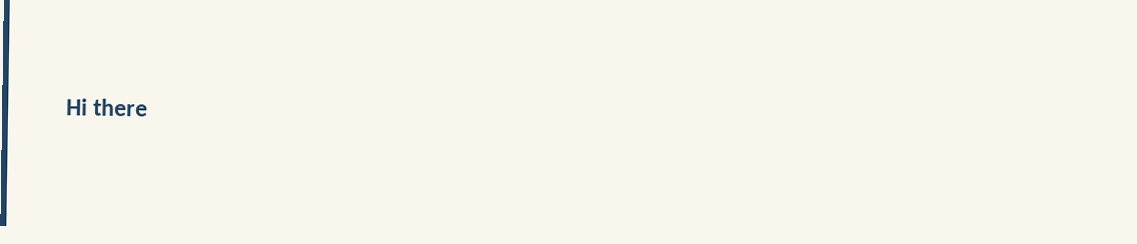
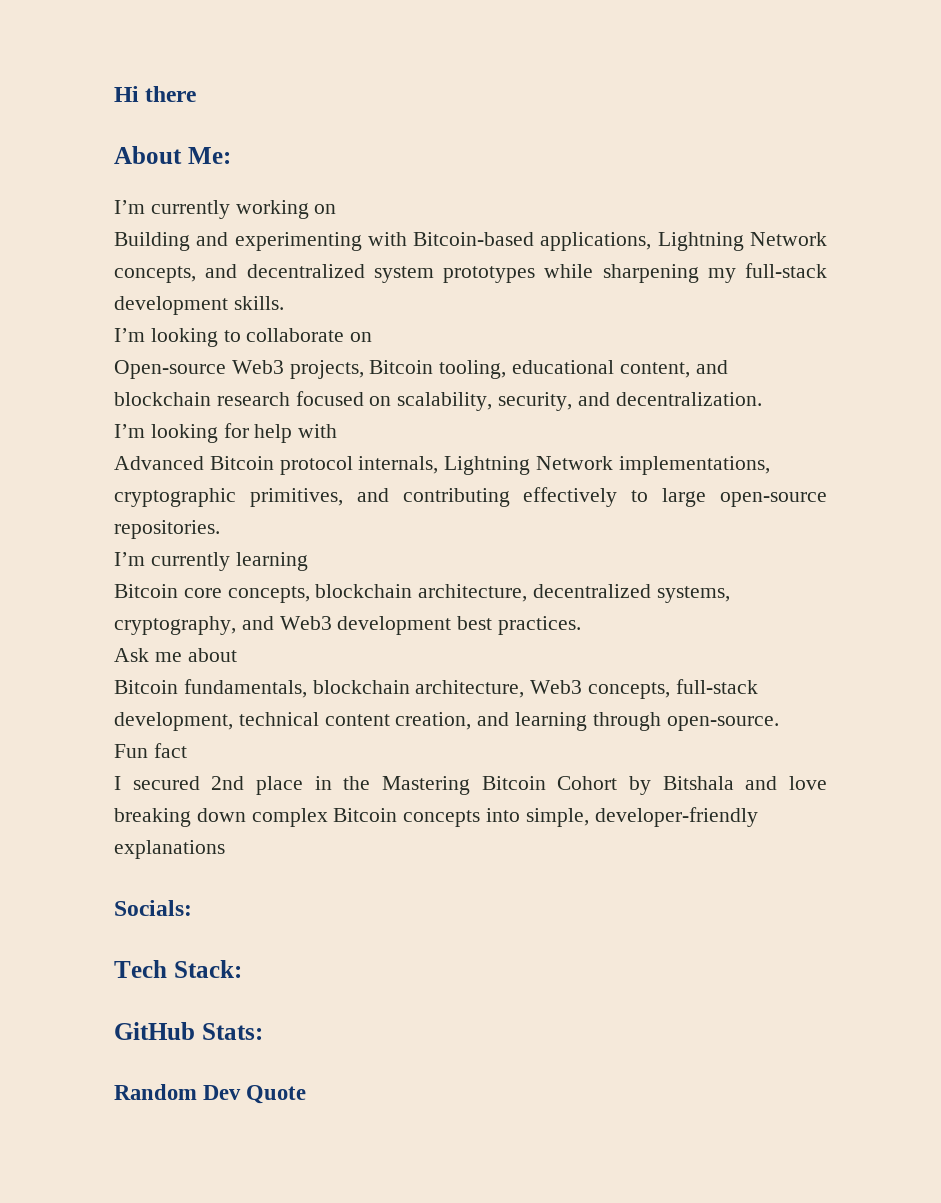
(149, 107) none -> [114,146,231,164] [114,200,337,219] [114,232,828,251] [114,263,827,283] [114,296,284,315] [114,328,373,347] [114,360,728,379] [114,391,762,411] [114,423,338,443] [114,456,770,475] [114,487,827,507] [114,520,220,539] [114,552,308,571] [114,584,730,603] [114,616,582,635] [114,648,237,662] [114,679,758,699] [114,712,779,731] [114,743,187,758] [114,776,827,795] [114,807,758,827] [114,840,225,859] [114,900,192,916] [114,960,242,978] [114,1022,263,1040] [114,1084,307,1104] // About Me: // I’m currently working on // Building and experimenting with Bitcoin-based applications, Lightning Network concepts, and decentralized system prototypes while sharpening my full-stack development skills. // I’m looking to collaborate on // Open-source Web3 projects, Bitcoin tooling, educational content, and blockchain research focused on scalability, security, and decentralization. // I’m looking for help with // Advanced Bitcoin protocol internals, Lightning Network implementations, cryptographic primitives, and contributing effectively to large open-source repositories. // I’m currently learning // Bitcoin core concepts, blockchain architecture, decentralized systems, cryptography, and Web3 development best practices. // Ask me about // Bitcoin fundamentals, blockchain architecture, Web3 concepts, full-stack development, technical content creation, and learning through open-source. // Fun fact // I secured 2nd place in the Mastering Bitcoin Cohort by Bitshala and love breaking down complex Bitcoin concepts into simple, developer-friendly explanations // Socials: // Tech Stack: // GitHub Stats: // Random Dev Quote

